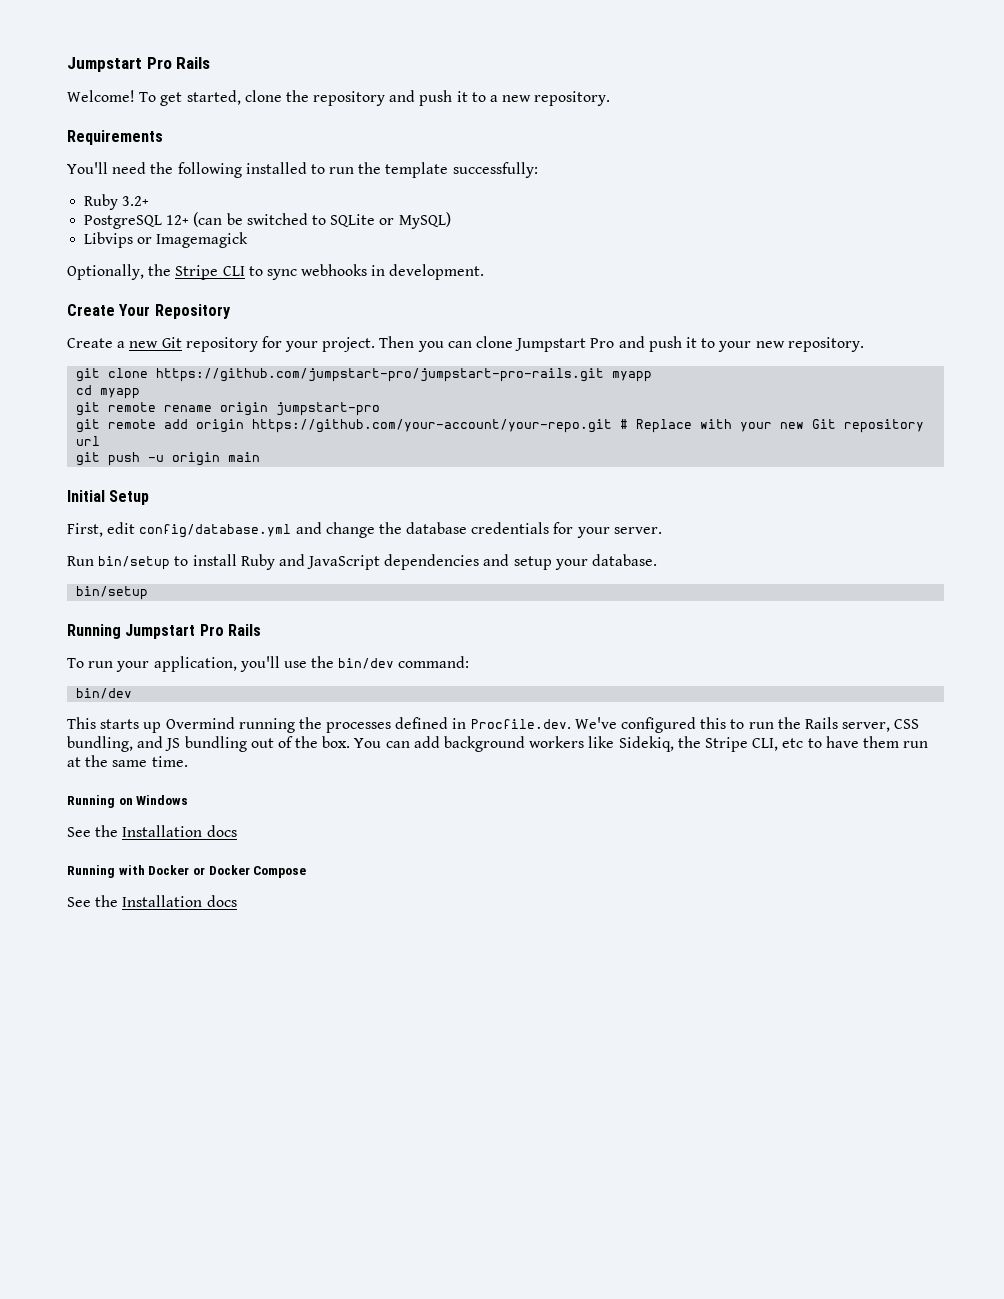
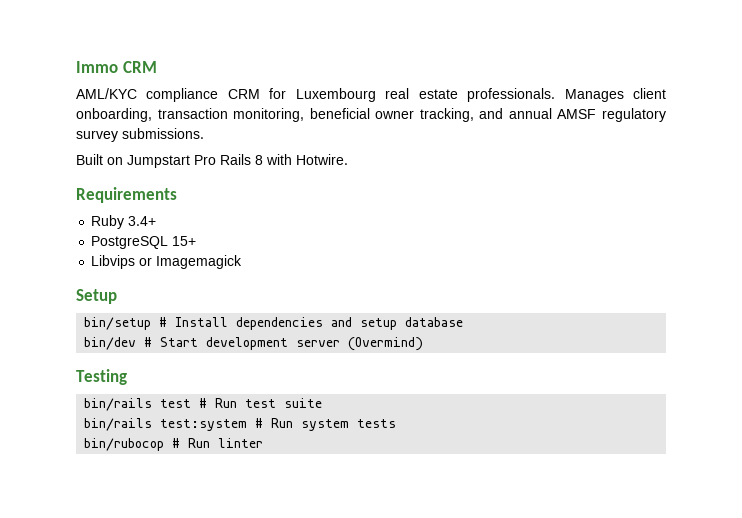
[67,57,211,72] [67,90,611,106] [67,130,163,145] [67,162,538,178] [84,194,150,210] Jumpstart Pro Rails // Welcome! To get started, clone the repository and push it to a new repository. // Requirements // You'll need the following installed to run the template successfully: // Ruby 3.2+ -> [76,61,157,73] [76,88,667,102] [76,108,666,122] [76,128,204,142] [76,154,348,168] [76,187,177,203] [91,215,157,229] Immo CRM // AML/KYC compliance CRM for Luxembourg real estate professionals. Manages client onboarding, transaction monitoring, beneficial owner tracking, and annual AMSF regulatory survey submissions. // Built on Jumpstart Pro Rails 8 with Hotwire. // Requirements // Ruby 3.4+
[166,212,451,229] [84,232,249,248] [67,264,485,280] [67,304,231,319] [67,336,864,352] [76,368,653,382] [76,385,141,399] [76,402,381,416] [76,419,925,433] [76,436,101,446] [76,452,261,466] [67,490,150,505] [67,522,662,538] [67,554,658,570] [76,586,149,600] [67,624,261,639] [67,656,470,672] [76,688,133,699] [67,717,920,733] [67,736,929,752] [67,755,188,767] [67,795,189,808] [67,825,237,837] [67,865,307,878] [67,895,237,907] 12+ (can be switched to SQLite or MySQL) // Libvips or Imagemagick // Optionally, the Stripe CLI to sync webhooks in development. // Create Your Repository // Create a new Git repository for your project. Then you can clone Jumpstart Pro and push it to your new repository. // git clone https://github.com/jumpstart-pro/jumpstart-pro-rails.git myapp // cd myapp // git remote rename origin jumpstart-pro // git remote add origin https://github.com/your-account/your-repo.git # Replace with your new Git repository url // git push -u origin main // Initial Setup // First, edit config/database.yml and change the database credentials for your server. // Run bin/setup to install Ruby and JavaScript dependencies and setup your database. // bin/setup // Running Jumpstart Pro Rails // To run your application, you'll use the bin/dev command: // bin/dev // This starts up Overmind running the processes defined in Procfile.dev. We've configured this to run the Rails server, CSS bundling, and JS bundling out of the box. You can add background workers like Sidekiq, the Stripe CLI, etc to have them run at the same time. // Running on Windows // See the Installation docs // Running with Docker or Docker Compose // See the Installation docs -> [172,236,197,246] [91,255,243,269] [76,289,117,304] [84,317,464,330] [84,337,424,351] [76,369,127,385] [84,398,323,411] [84,418,397,431] [84,438,264,451] 15+ // Libvips or Imagemagick // Setup // bin/setup # Install dependencies and setup database // bin/dev # Start development server (Overmind) // Testing // bin/rails test # Run test suite // bin/rails test:system # Run system tests // bin/rubocop # Run linter

